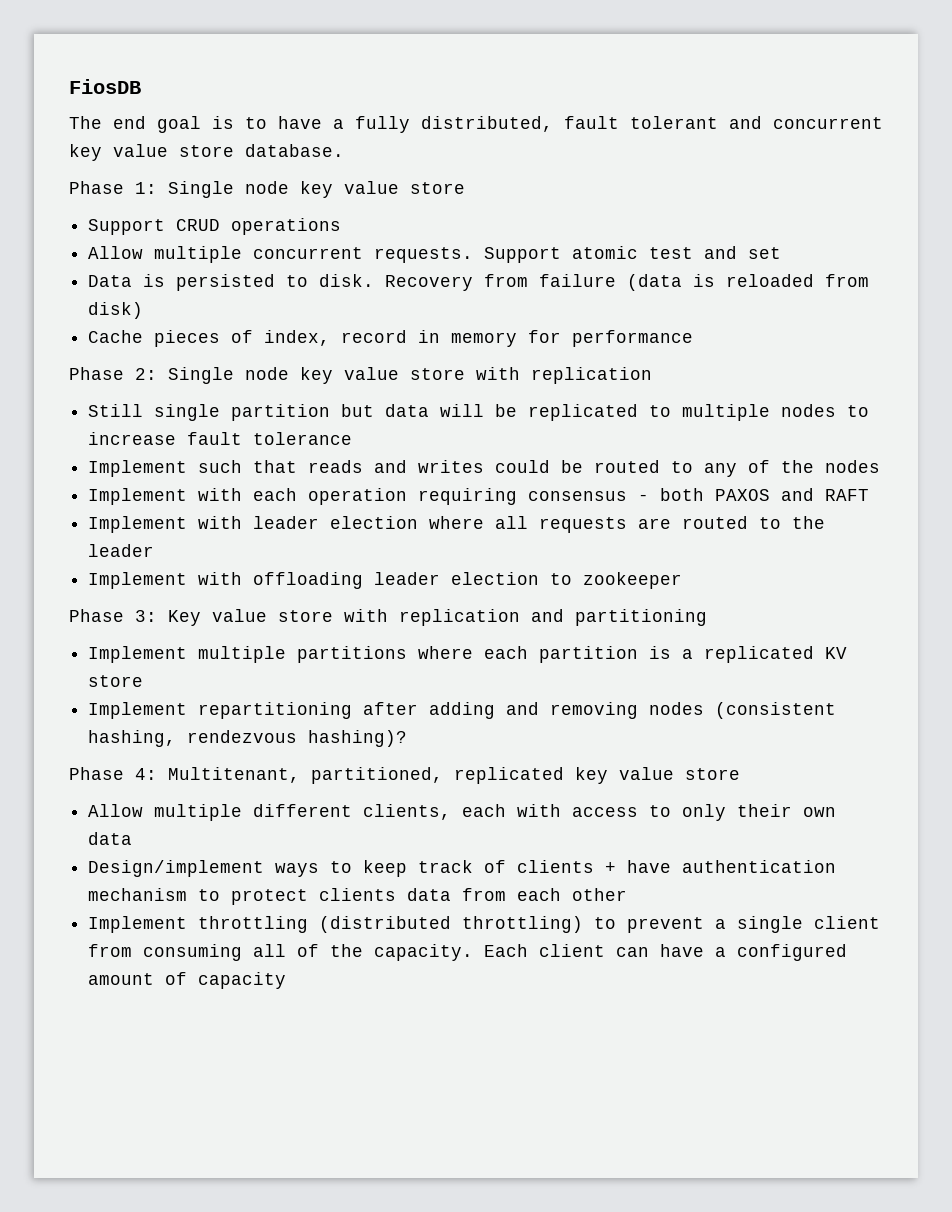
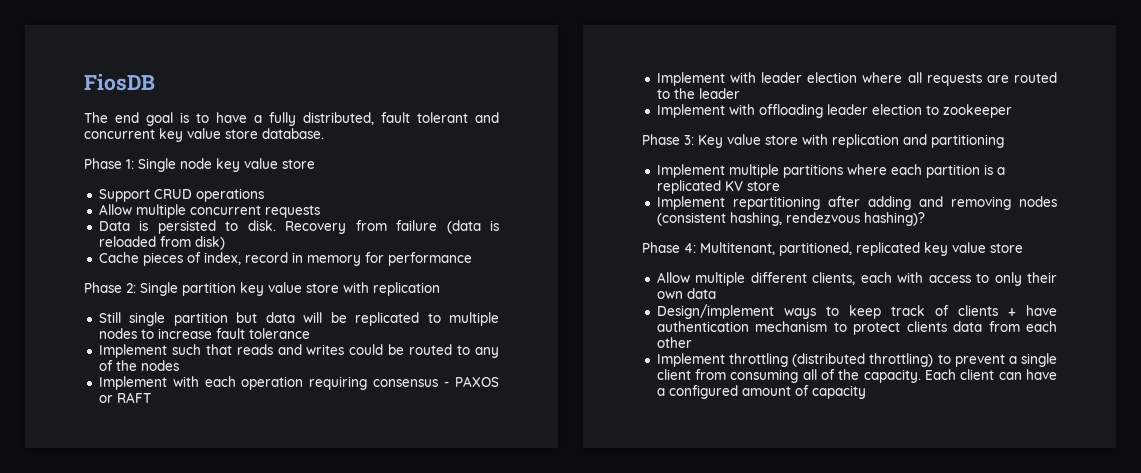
[374,246,782,263] requests. Support atomic test and set -> [264,205,320,218] requests
[245,367,289,380] node -> [182,282,236,296] partition
[660,488,815,501] both PAXOS and -> [455,376,499,387] [98,395,113,403] PAXOS or

